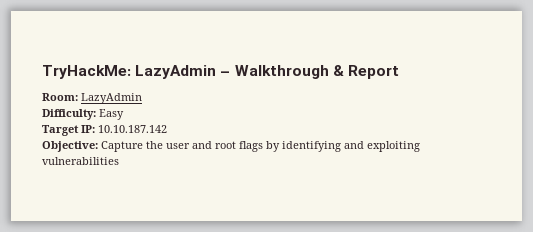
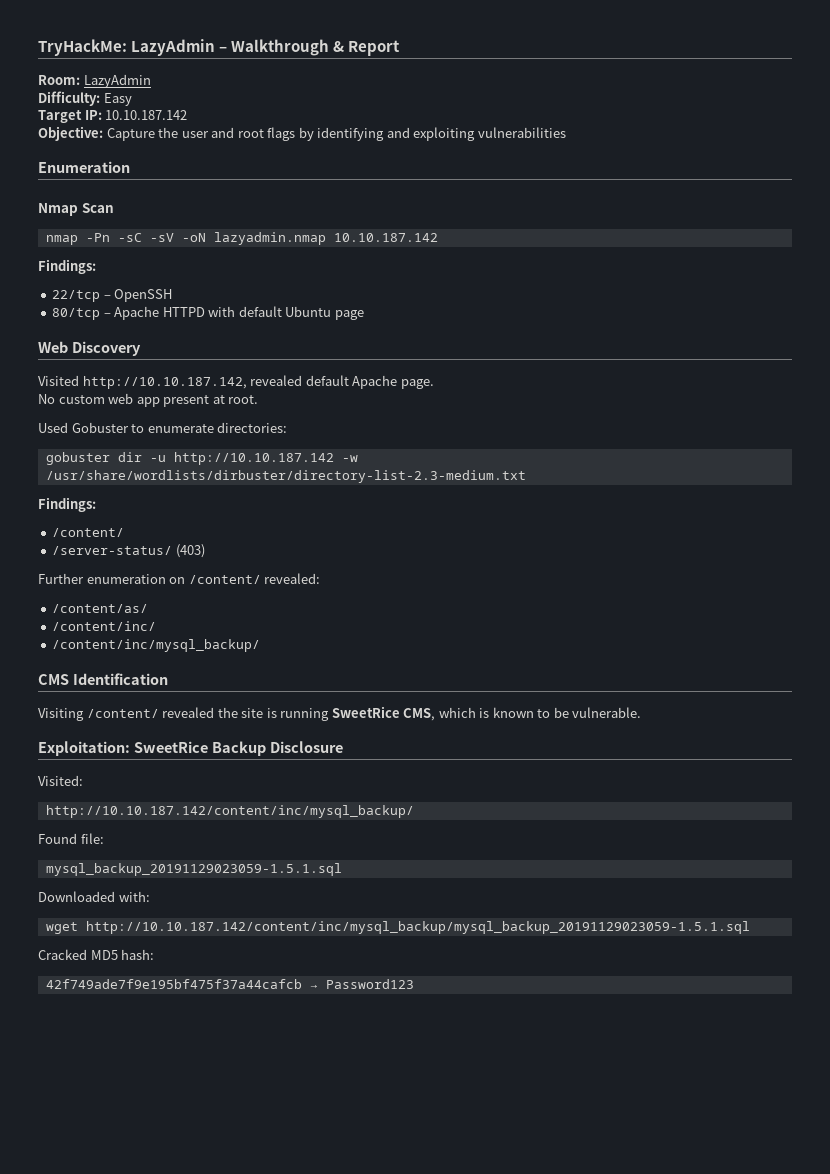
(119, 161) none -> [38,161,130,173] [38,203,114,216] [45,232,438,245] [38,259,96,274] [52,289,173,302] [52,306,364,320] [38,341,141,356] [38,375,434,389] [38,393,259,407] [38,422,288,433] [45,452,358,465] [45,470,526,483] [38,497,96,512] [52,528,125,537] [52,544,205,558] [38,573,321,584] [52,604,149,613] [52,621,157,631] [52,639,261,652] [38,673,168,685] [38,706,642,721] [38,741,343,756] [38,775,83,786] [45,805,414,818] [38,833,104,844] [45,863,342,876] [38,891,150,902] [45,921,750,934] [38,949,155,960] [45,979,414,989] // Enumeration // Nmap Scan // nmap -Pn -sC -sV -oN lazyadmin.nmap 10.10.187.142 // Findings: // 22/tcp – OpenSSH // 80/tcp – Apache HTTPD with default Ubuntu page // Web Discovery // Visited http://10.10.187.142, revealed default Apache page. // No custom web app present at root. // Used Gobuster to enumerate directories: // gobuster dir -u http://10.10.187.142 -w /usr/share/wordlists/dirbuster/directory-list-2.3-medium.txt // Findings: // /content/ // /server-status/ (403) // Further enumeration on /content/ revealed: // /content/as/ // /content/inc/ // /content/inc/mysql_backup/ // CMS Identification // Visiting /content/ revealed the site is running SweetRice CMS, which is known to be vulnerable. // Exploitation: SweetRice Backup Disclosure // Visited: // http://10.10.187.142/content/inc/mysql_backup/ // Found file: // mysql_backup_20191129023059-1.5.1.sql // Downloaded with: // wget http://10.10.187.142/content/inc/mysql_backup/mysql_backup_20191129023059-1.5.1.sql // Cracked MD5 hash: // 42f749ade7f9e195bf475f37a44cafcb → Password123

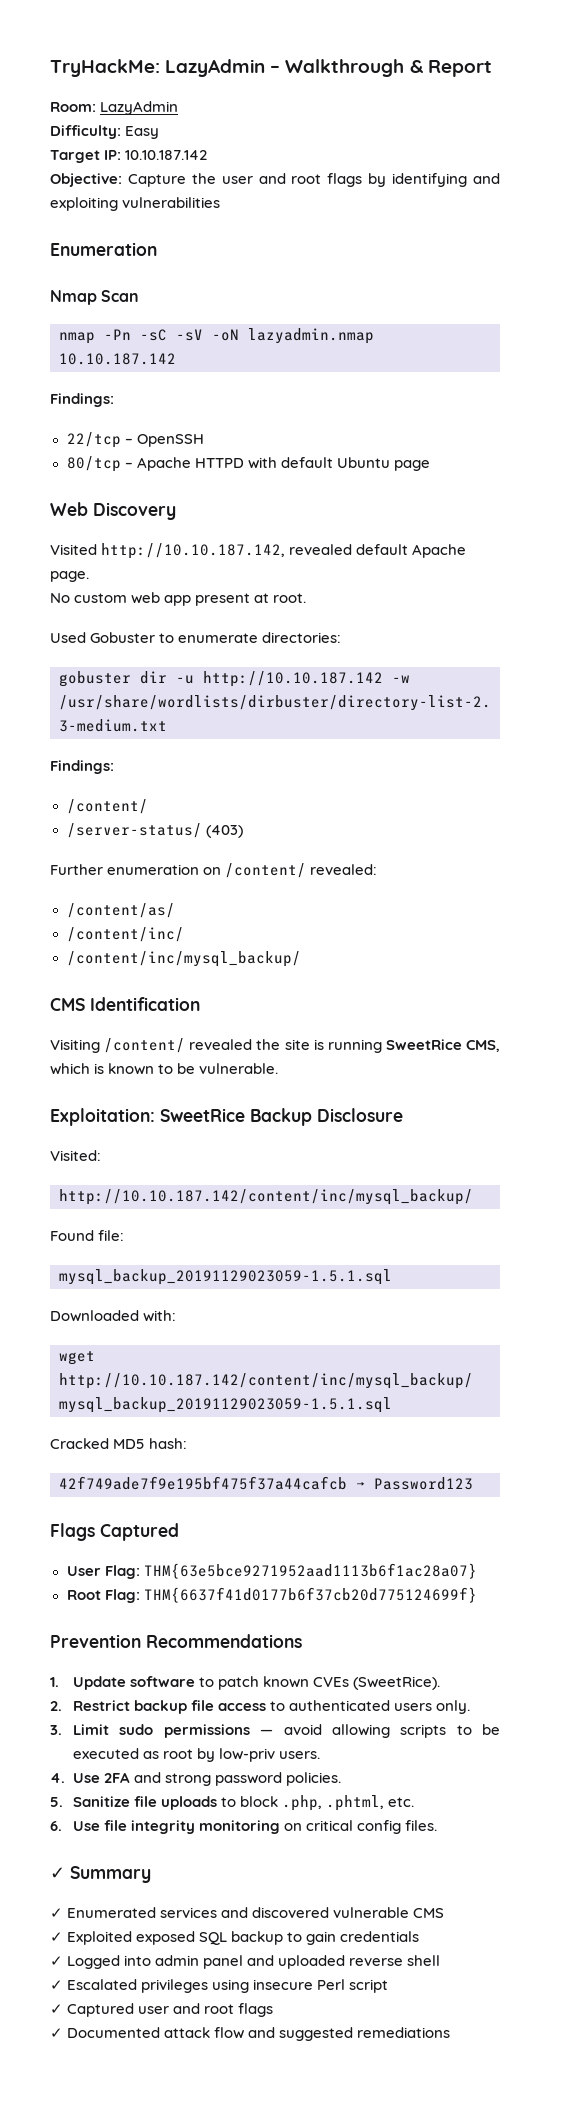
(414, 984) none -> [50,1523,179,1541] [66,1563,477,1579] [66,1587,477,1603] [50,1634,302,1648] [50,1676,441,1690] [50,1700,471,1714] [50,1724,501,1738] [73,1748,321,1762] [50,1772,342,1786] [50,1795,415,1811] [50,1820,438,1834] [50,1866,151,1883] [50,1907,445,1918] [50,1931,420,1945] [50,1955,441,1969] [50,1979,389,1993] [50,2003,274,2017] [50,2027,451,2041] // Flags Captured // User Flag: THM{63e5bce9271952aad1113b6f1ac28a07} // Root Flag: THM{6637f41d0177b6f37cb20d775124699f} // Prevention Recommendations // 1. Update software to patch known CVEs (SweetRice). // 2. Restrict backup file access to authenticated users only. // 3. Limit sudo permissions — avoid allowing scripts to be executed as root by low-priv users. // 4. Use 2FA and strong password policies. // 5. Sanitize file uploads to block .php, .phtml, etc. // 6. Use file integrity monitoring on critical config files. // ✓ Summary // ✓ Enumerated services and discovered vulnerable CMS // ✓ Exploited exposed SQL backup to gain credentials // ✓ Logged into admin panel and uploaded reverse shell // ✓ Escalated privileges using insecure Perl script // ✓ Captured user and root flags // ✓ Documented attack flow and suggested remediations

